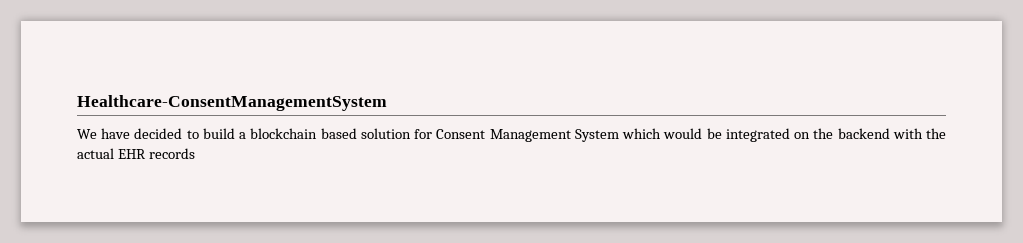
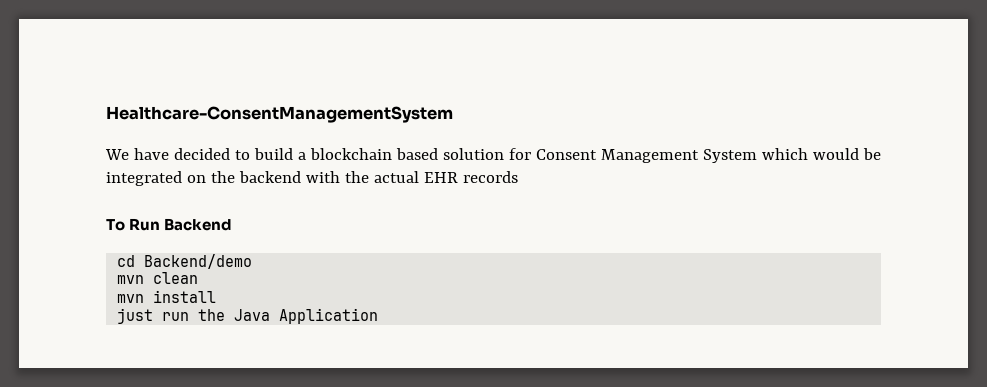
(195, 153) none -> [106,218,233,231] [117,254,253,269] [117,272,199,284] [117,290,217,303] [117,308,379,324] // To Run Backend // cd Backend/demo // mvn clean // mvn install // just run the Java Application

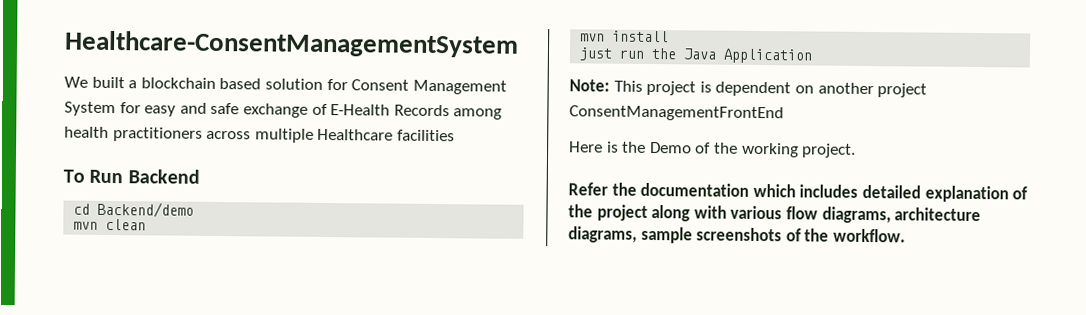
[134,148,293,160] have decided to build -> [91,76,125,89] built
[762,148,881,160] [106,171,518,186] which would be integrated on the backend with the actual EHR records -> [119,102,503,120] [64,126,455,143] for easy and safe exchange of E-Health Records among health practitioners across multiple Healthcare facilities
(379, 316) none -> [569,79,928,98] [569,105,784,122] [569,141,857,158] [568,182,1029,203] [568,204,982,224] [568,226,906,244] // Note: This project is dependent on another project ConsentManagementFrontEnd // Here is the Demo of the working project. // Refer the documentation which includes detailed explanation of the project along with various flow diagrams, architecture diagrams, sample screenshots of the workflow.

